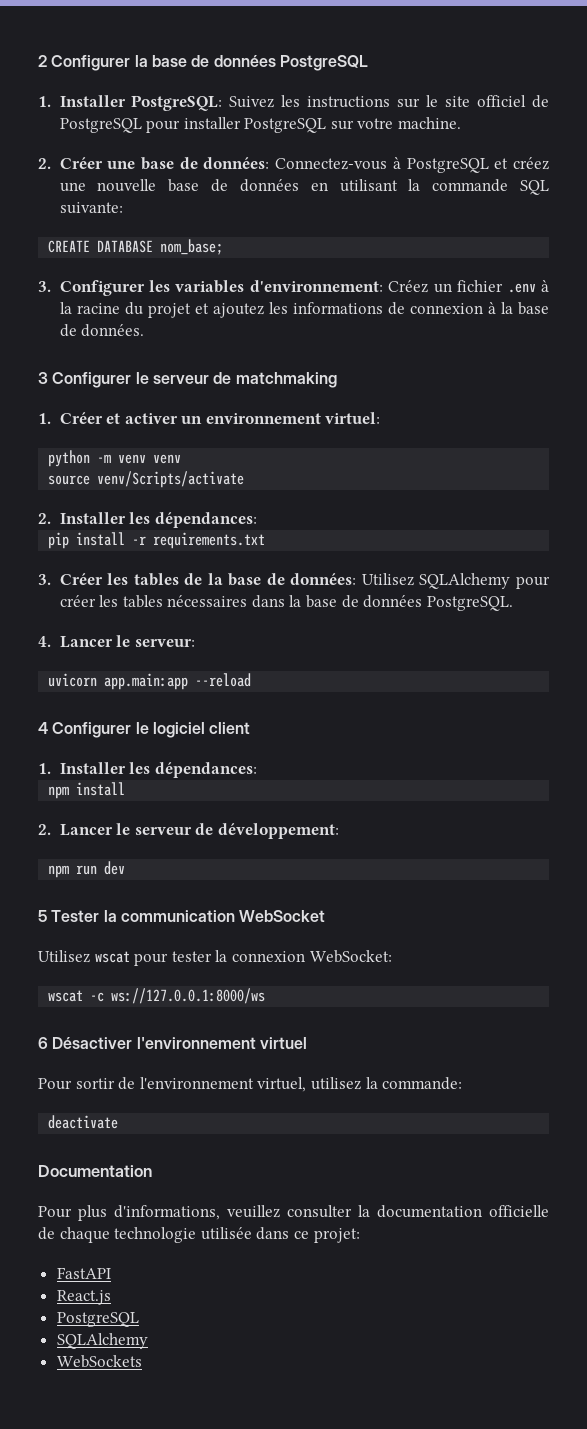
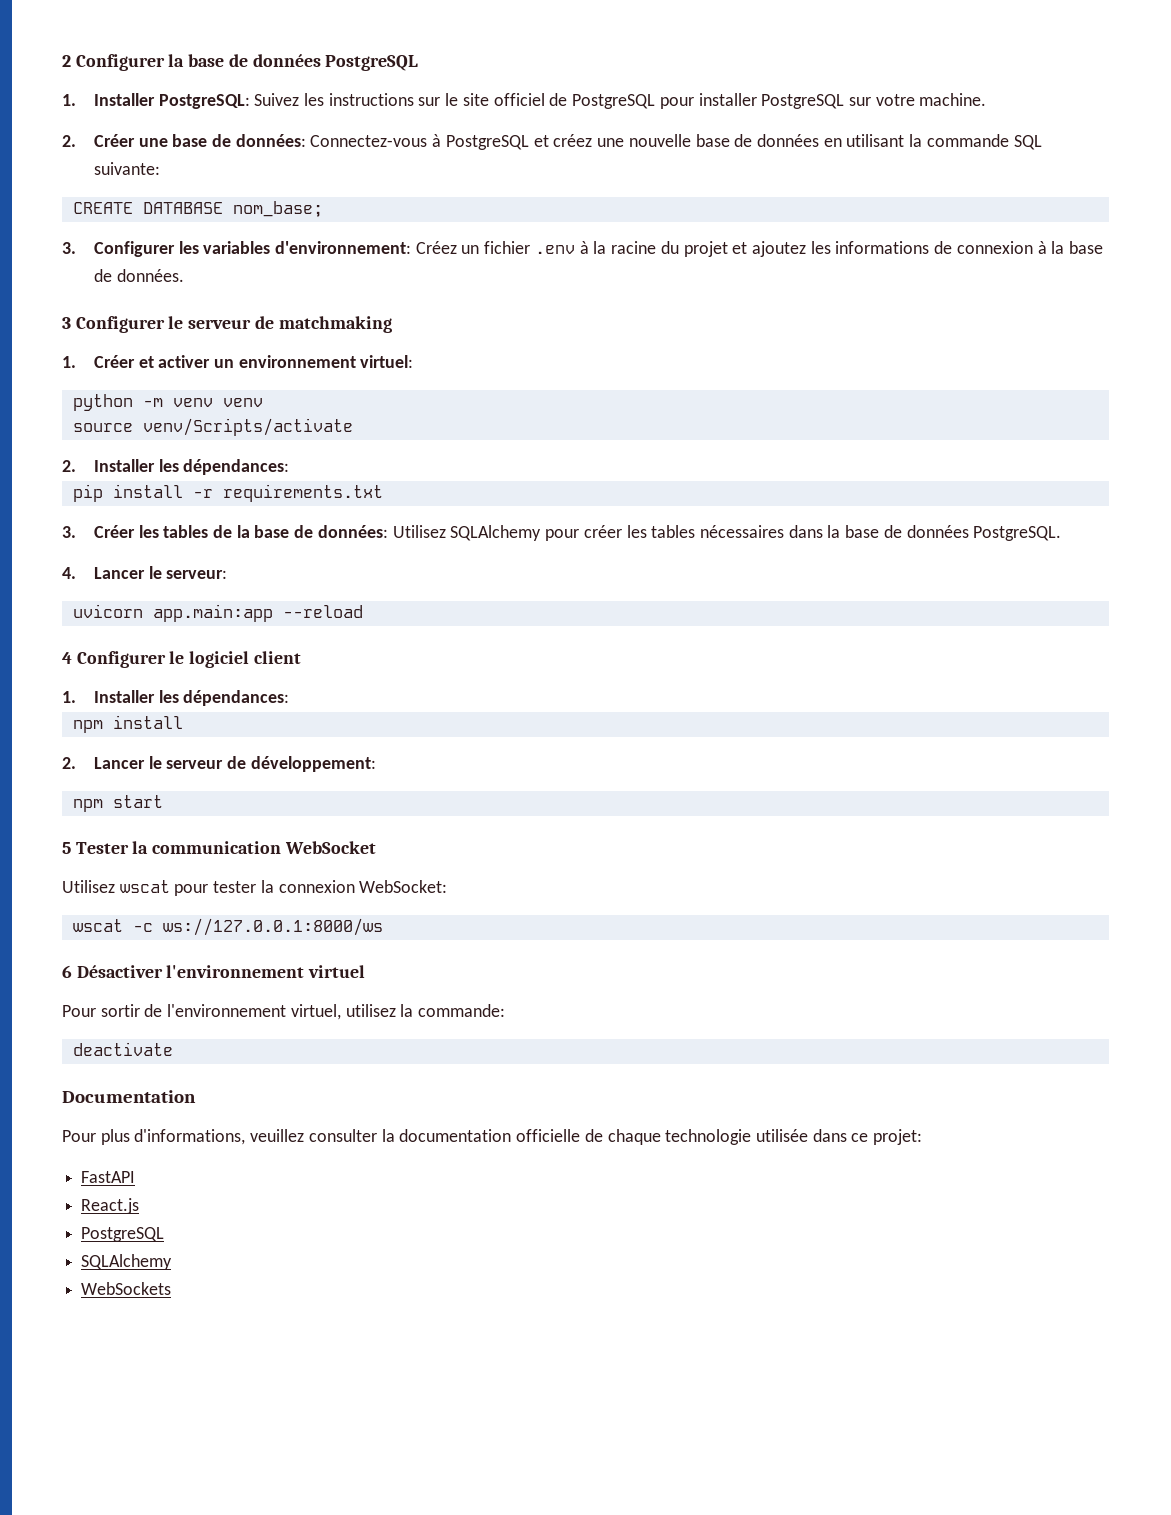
[76,861,126,875] run dev -> [112,795,163,808] start

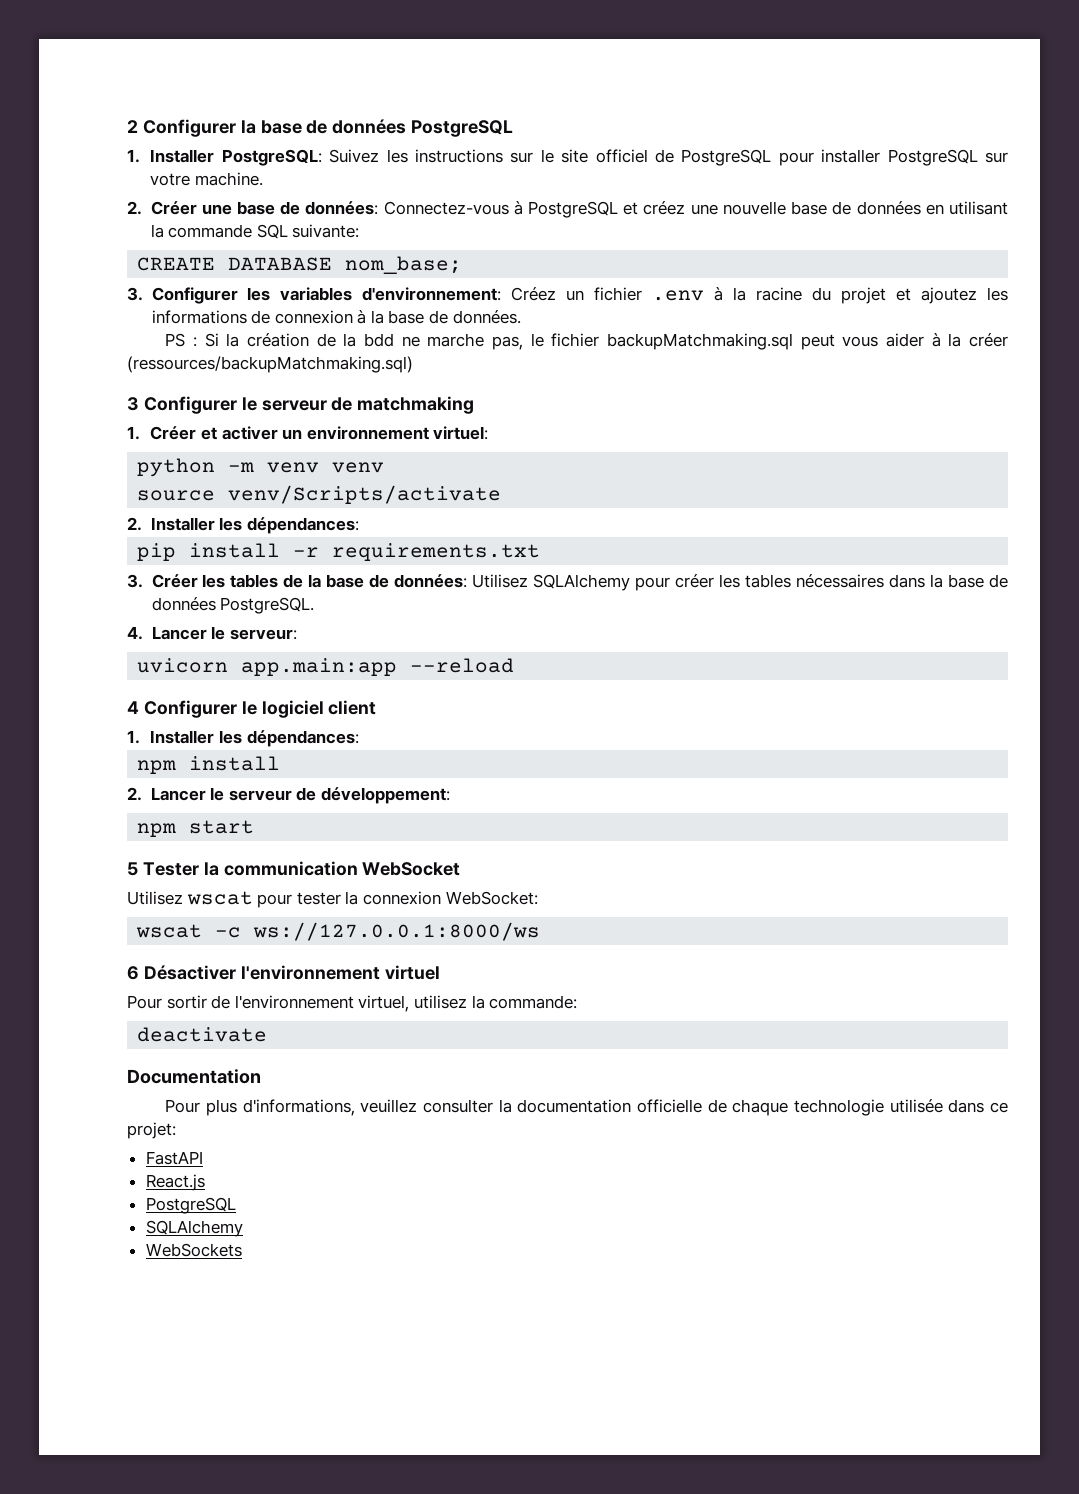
(184, 275) none -> [165,333,1009,350] [127,356,413,373] // PS : Si la création de la bdd ne marche pas, le fichier backupMatchmaking.sql peut vous aider à la créer (ressources/backupMatchmaking.sql)

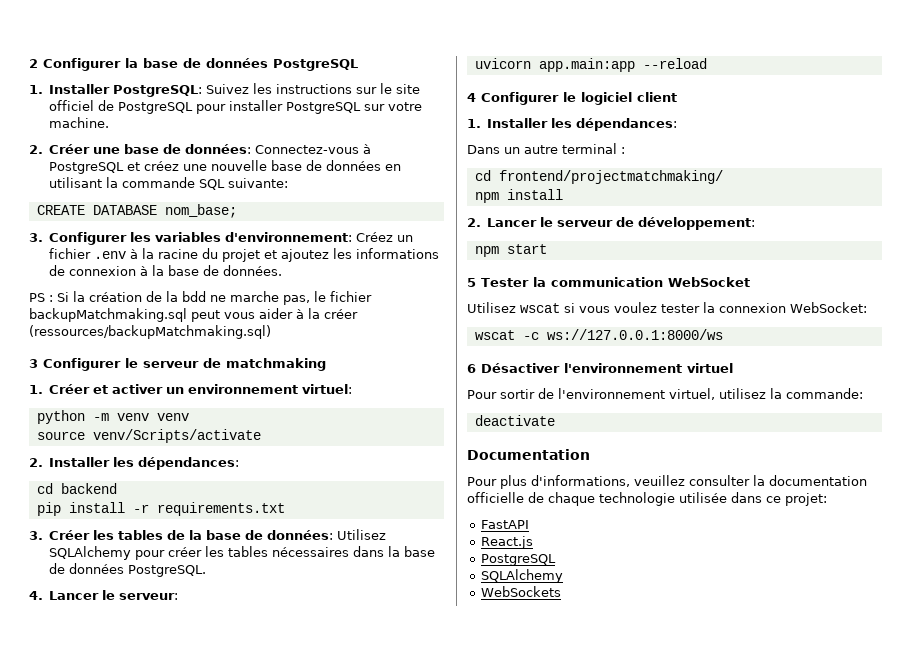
(359, 525) none -> [36,483,117,494] // cd backend
(359, 738) none -> [467,143,625,154] [474,170,723,184] // Dans un autre terminal : // cd frontend/projectmatchmaking/
[257,894,293,908] pour -> [564,302,657,313] si vous voulez

